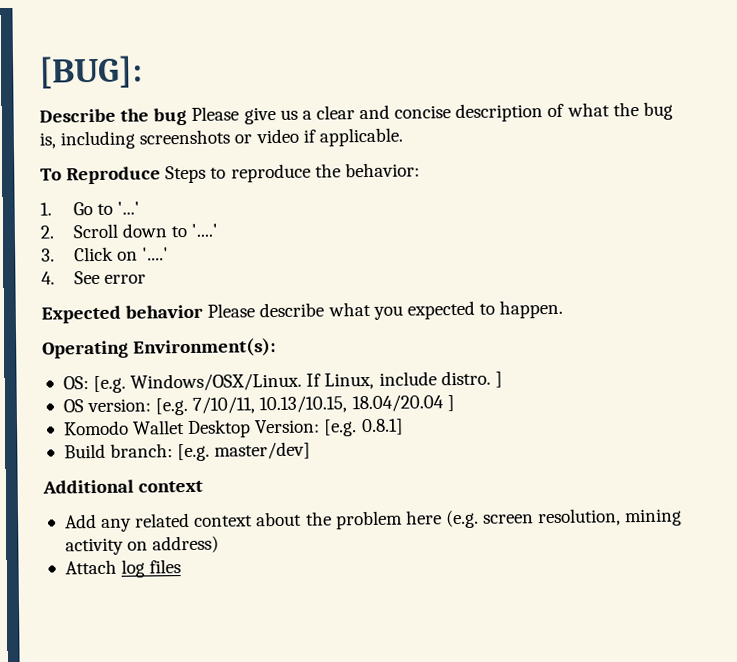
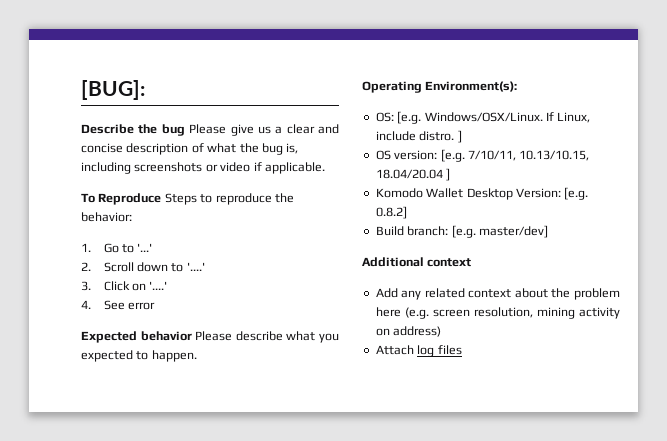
[360,418,404,436] 0.8.1] -> [375,206,407,219] 0.8.2]

